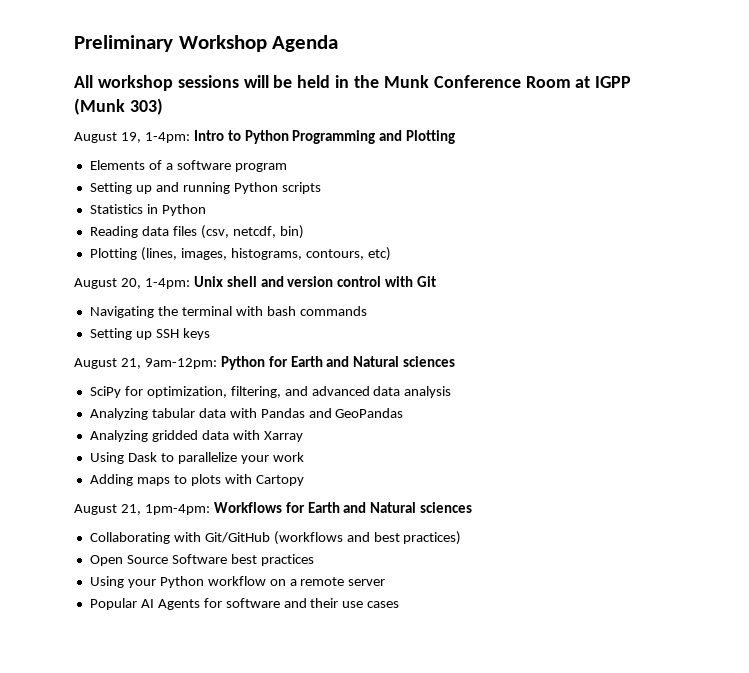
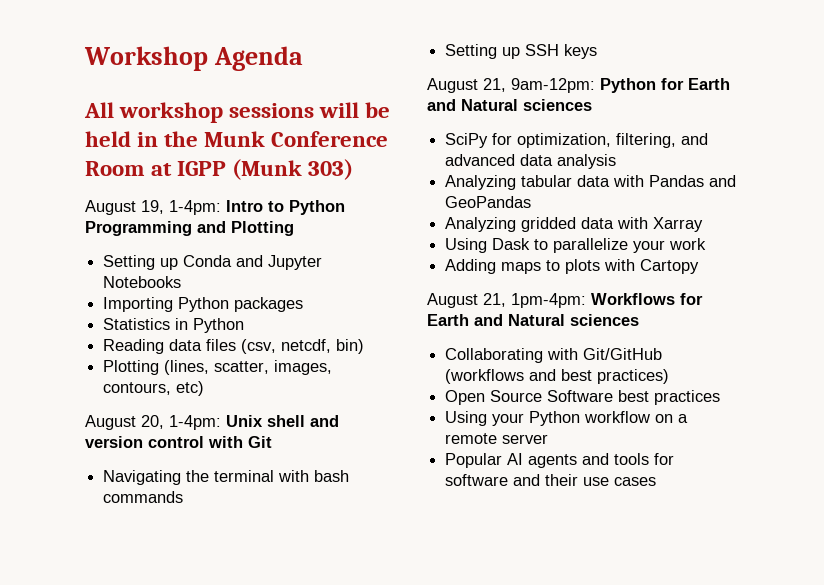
[74,35,173,52] Preliminary -> (84, 58) none
[89,160,287,172] [89,182,321,194] Elements of a software program // Setting up and running Python scripts -> [103,255,323,270] [103,276,182,288] [103,297,304,312] Setting up Conda and Jupyter Notebooks // Importing Python packages
[180,248,302,260] images, histograms, -> [214,360,333,375] scatter, images,
[157,599,200,610] Agents -> [528,453,650,468] agents and tools

